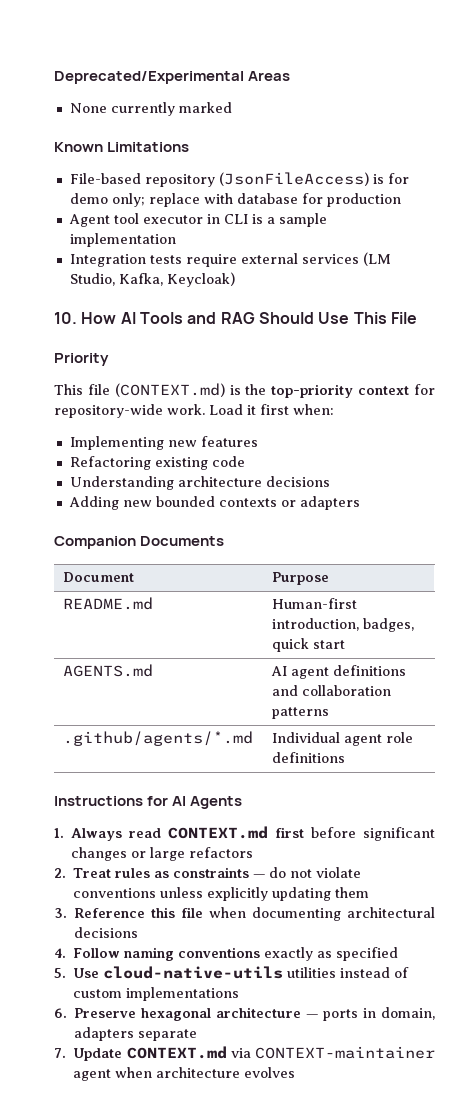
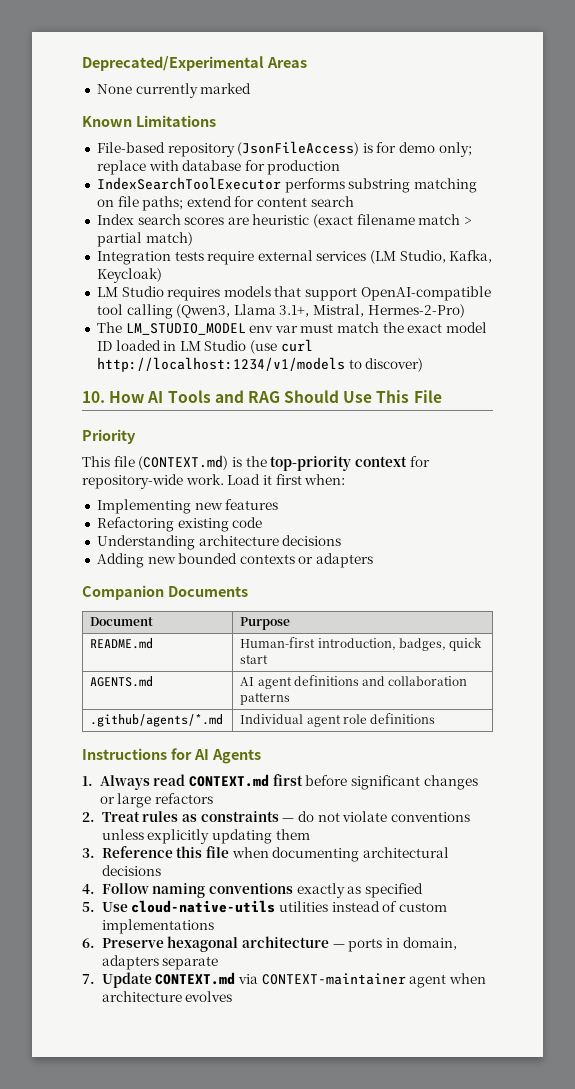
[68,213,327,227] [69,233,176,247] Agent tool executor in CLI is a sample implementation -> [96,177,477,193] [96,196,354,211] [96,214,473,228] [96,232,193,247] IndexSearchToolExecutor performs substring matching on file paths; extend for content search // Index search scores are heuristic (exact filename match > partial match)
(235, 279) none -> [96,286,491,301] [96,304,465,319] [96,322,488,335] [96,339,313,354] [96,357,424,372] // LM Studio requires models that support OpenAI-compatible tool calling (Qwen3, Llama 3.1+, Mistral, Hermes-2-Pro) // The LM_STUDIO_MODEL env var must match the exact model ID loaded in LM Studio (use curl http://localhost:1234/v1/models to discover)

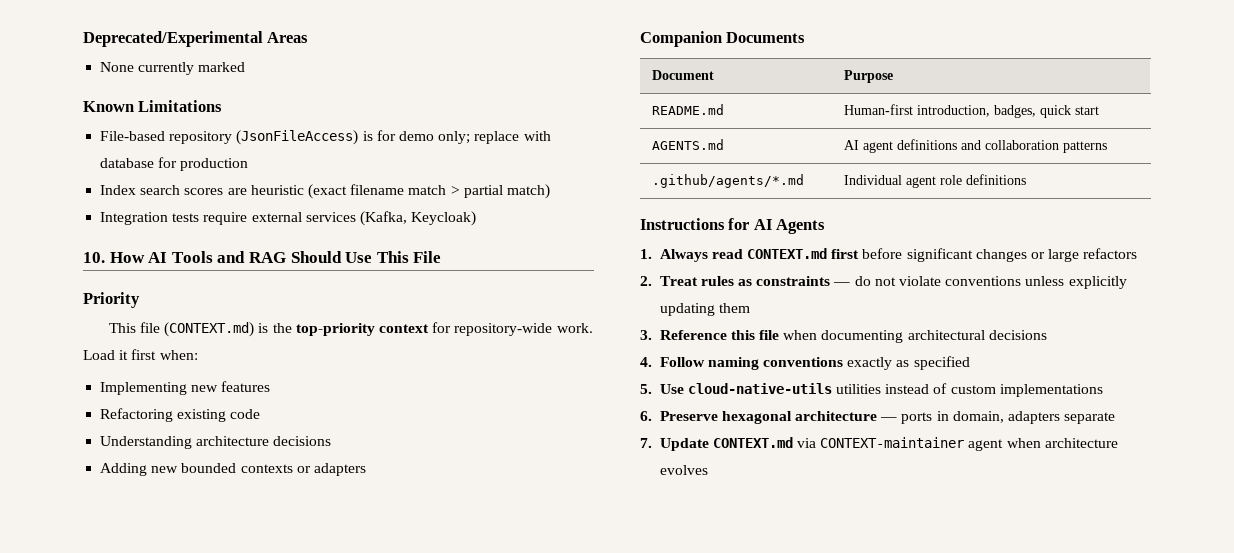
[96,177,477,193] [96,196,354,211] // IndexSearchToolExecutor performs substring matching on file paths; extend for content search -> (249, 164) none
[370,250,493,264] [96,268,162,283] [96,286,491,301] [96,304,465,319] [96,322,488,335] [96,339,313,354] [96,357,424,372] (LM Studio, Kafka, Keycloak) // LM Studio requires models that support OpenAI-compatible tool calling (Qwen3, Llama 3.1+, Mistral, Hermes-2-Pro) // The LM_STUDIO_MODEL env var must match the exact model ID loaded in LM Studio (use curl http://localhost:1234/v1/models to discover) -> [359,211,477,226] (Kafka, Keycloak)

